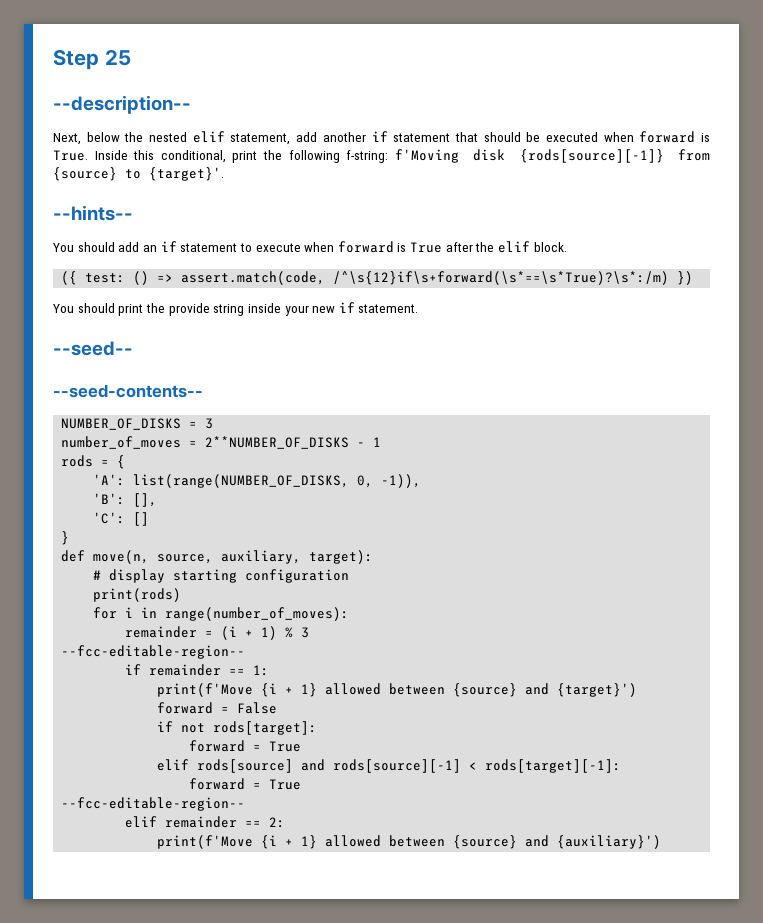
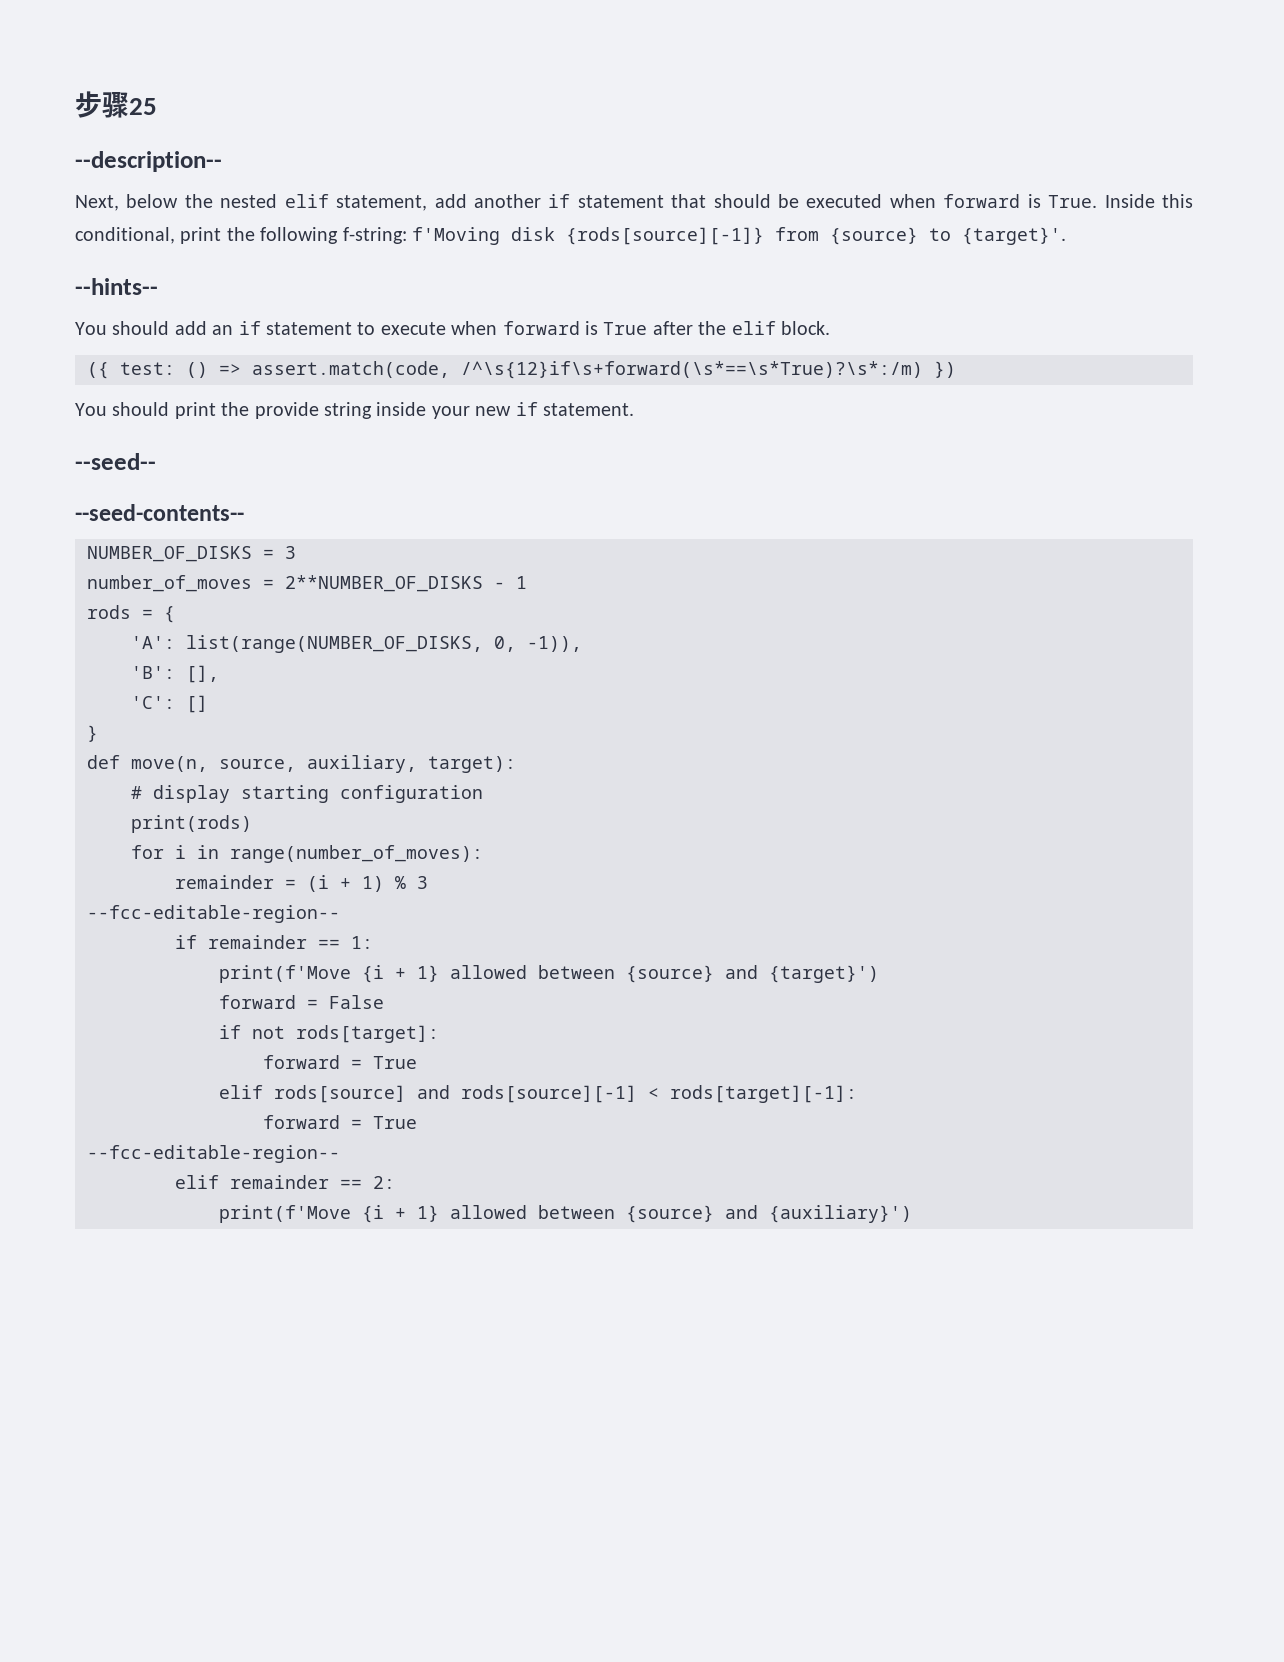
[53,49,99,70] Step -> [75,91,129,118] 步骤

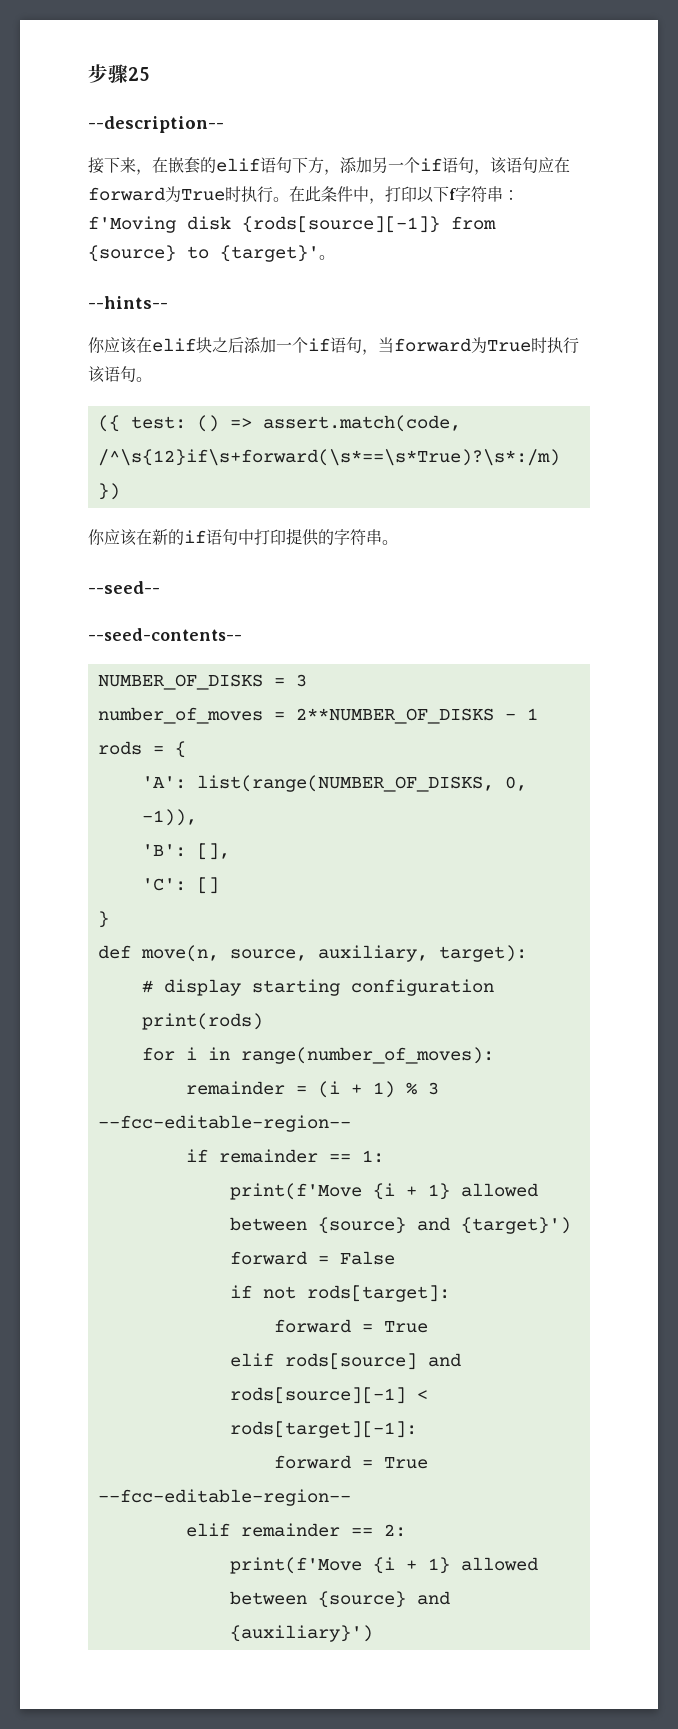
[75,194,1194,211] [75,227,407,244] Next, below the nested elif statement, add another if statement that should be executed when forward is True. Inside this conditional, print the following f-string: -> [88,157,570,175] [88,186,519,204] 接下来，在嵌套的elif语句下方，添加另一个if语句，该语句应在forward为True时执行。在此条件中，打印以下f字符串：
[962,227,1066,245] {target}'. -> [220,245,335,262] {target}'。
[75,321,830,335] You should add an if statement to execute when forward is True after the elif block. -> [88,337,579,355] [88,366,152,383] 你应该在elif块之后添加一个if语句，当forward为True时执行该语句。
[75,402,634,419] You should print the provide string inside your new if statement. -> [88,528,398,546] 你应该在新的if语句中打印提供的字符串。

